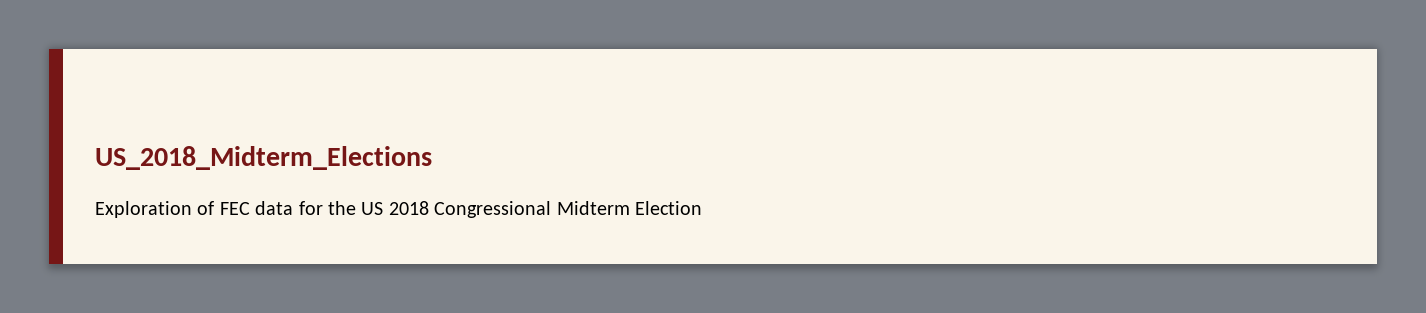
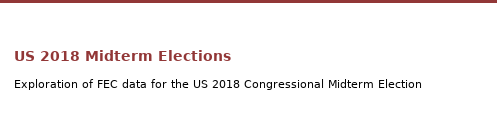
[95,146,432,170] US_2018_Midterm_Elections -> [14,50,231,61] US 2018 Midterm Elections

